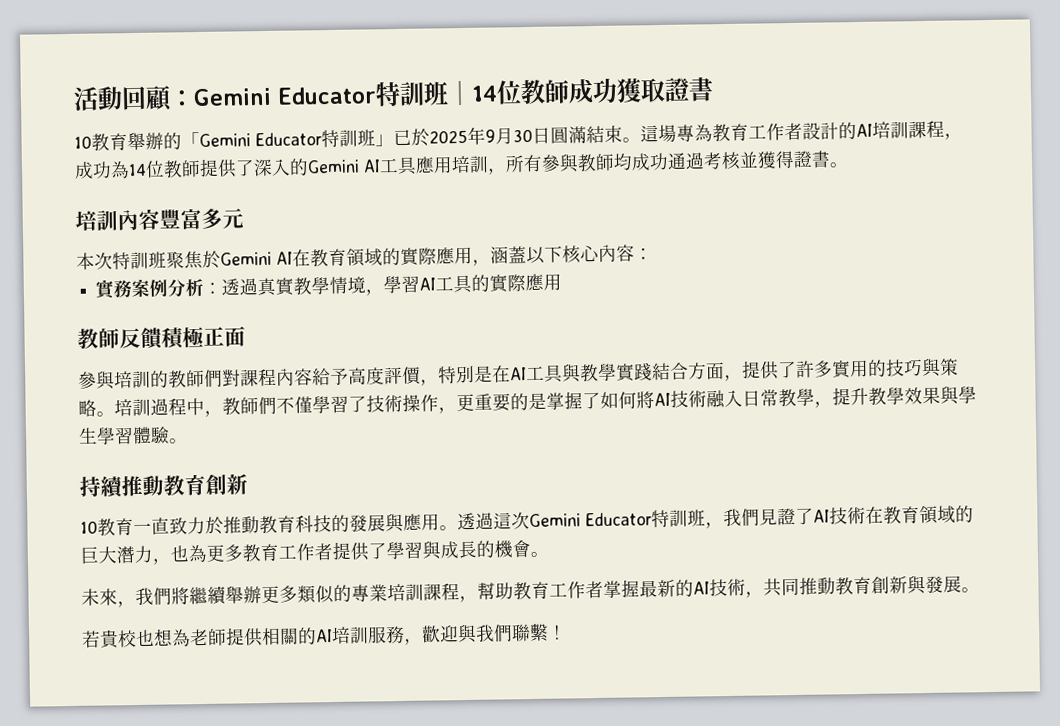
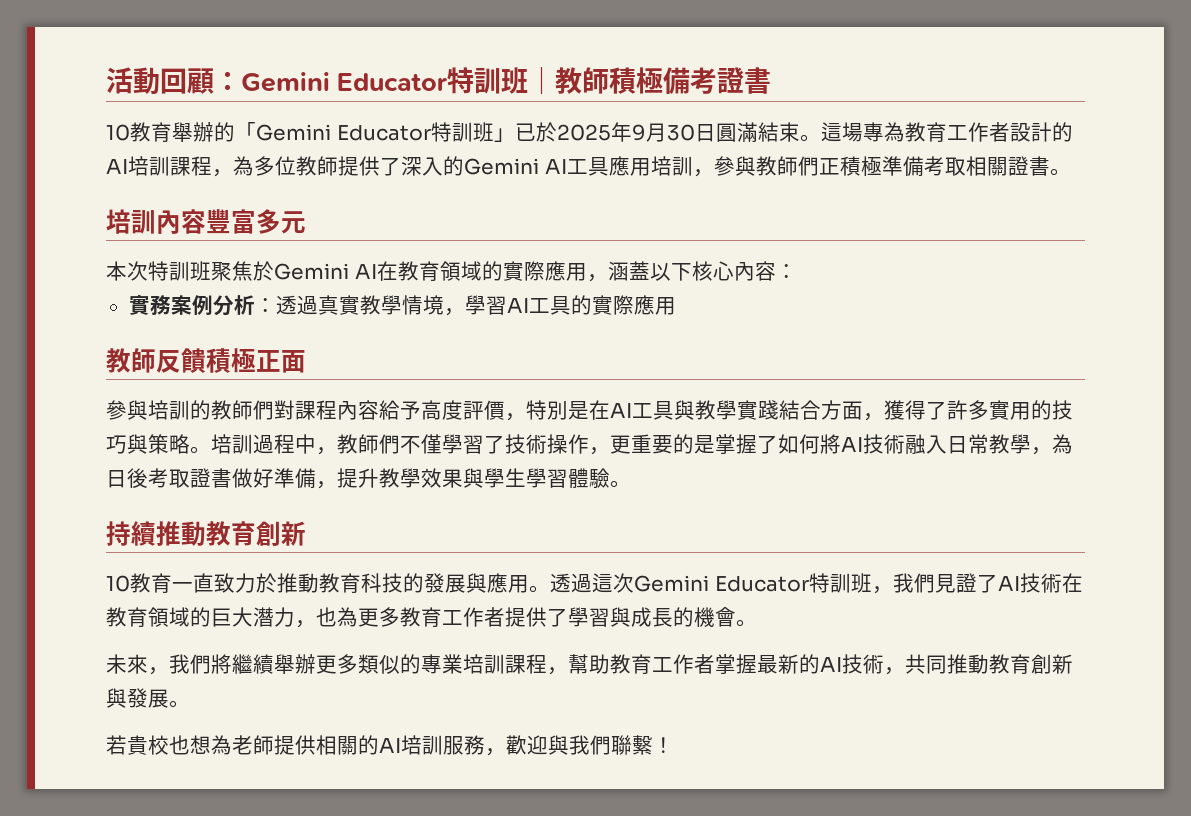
[471,77,666,105] 14位教師成功獲取 -> [555,67,718,95] 教師積極備考
[74,161,147,179] 成功為14 -> [233,156,275,176] 為多
[505,154,543,173] 所有 -> (714, 173) none
[613,150,795,171] 均成功通過考核並獲得 -> [797,156,1008,177] 們正積極準備考取相關
[741,360,779,380] 提供 -> [884,400,926,420] 獲得
(833, 404) none -> [1052,434,1073,454] [106,468,337,489] 為日後考取證書做好準備，

